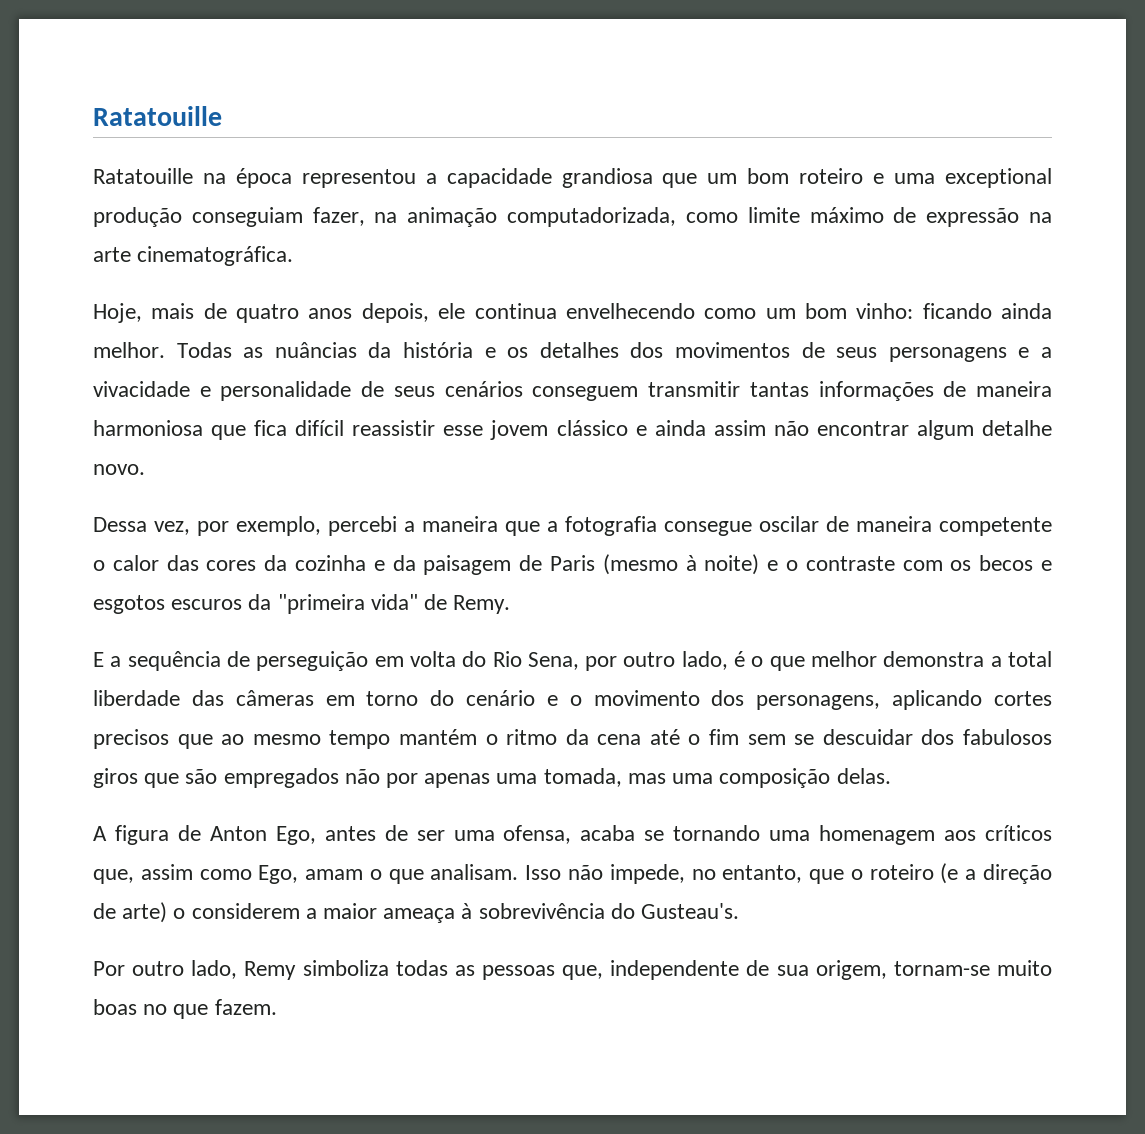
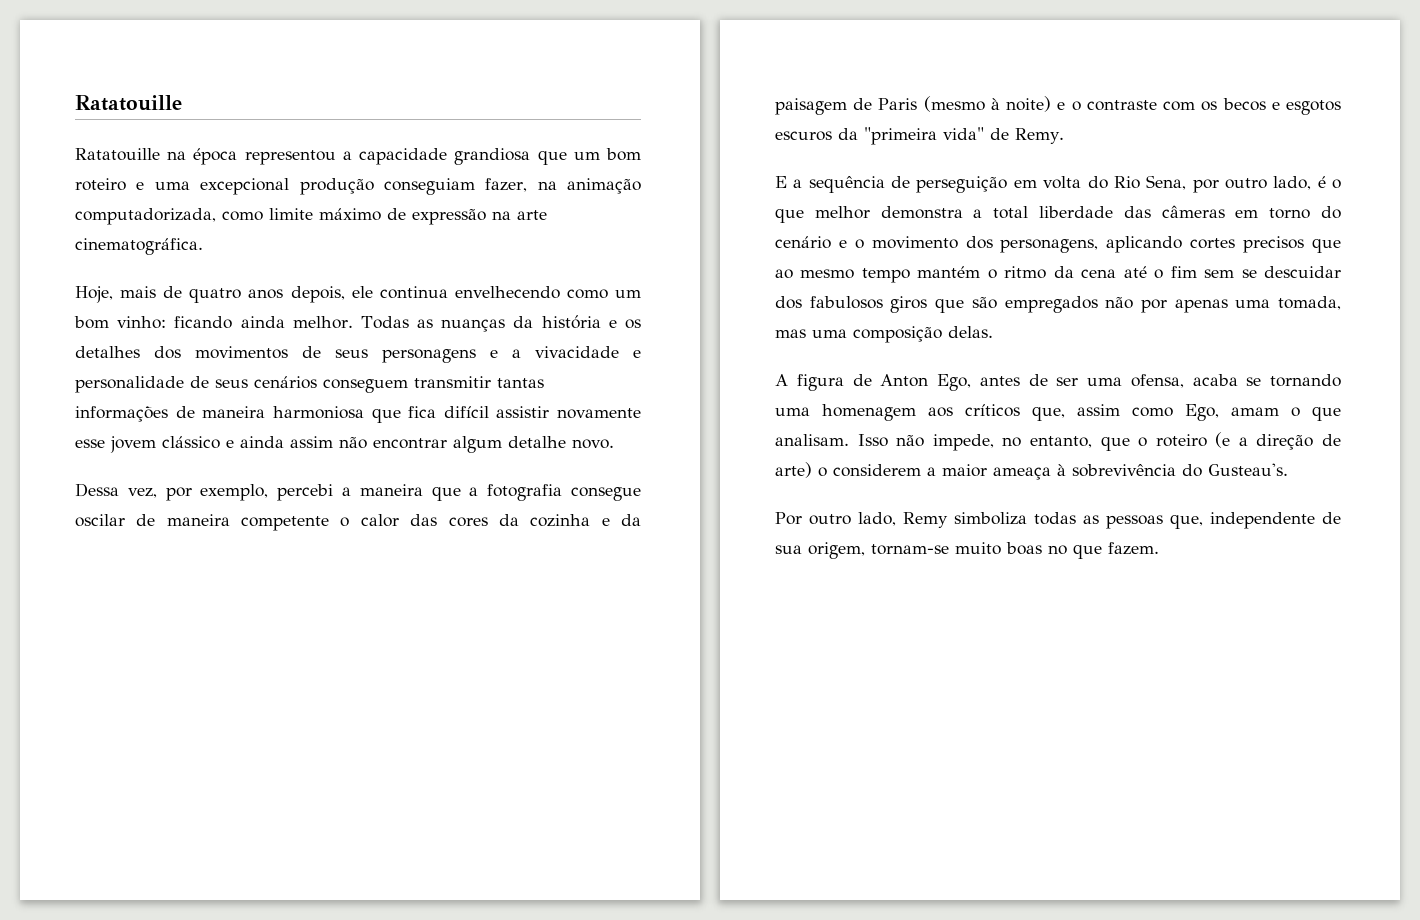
[944,168,1052,188] exceptional -> [200,178,290,195] excepcional
[274,342,357,358] nuâncias -> [441,319,506,332] nuanças
[352,420,436,436] reassistir -> [496,406,641,419] assistir novamente

